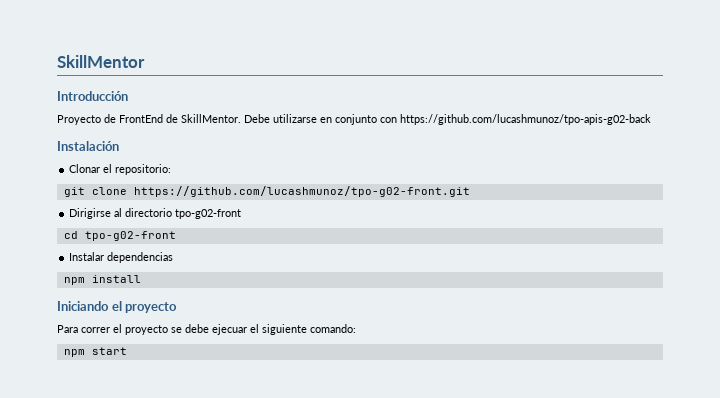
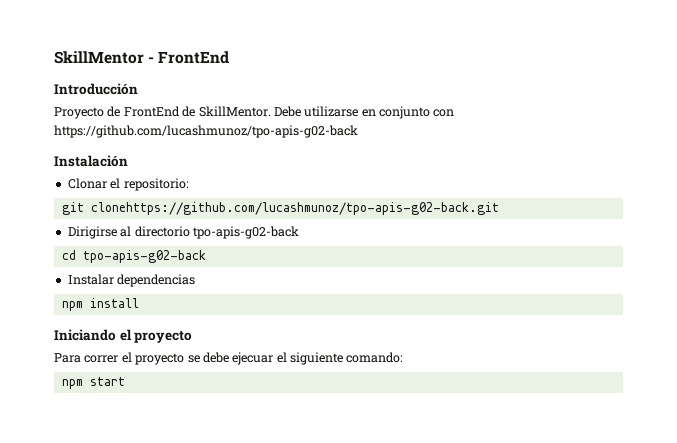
(145, 61) none -> [148,51,230,64] - FrontEnd
[91,186,470,197] clone https://github.com/lucashmunoz/tpo-g02-front.git -> [90,202,499,215] clonehttps://github.com/lucashmunoz/tpo-apis-g02-back.git
[175,209,242,219] tpo-g02-front -> [192,226,299,239] tpo-apis-g02-back
[84,231,176,241] tpo-g02-front -> [82,250,206,263] tpo-apis-g02-back

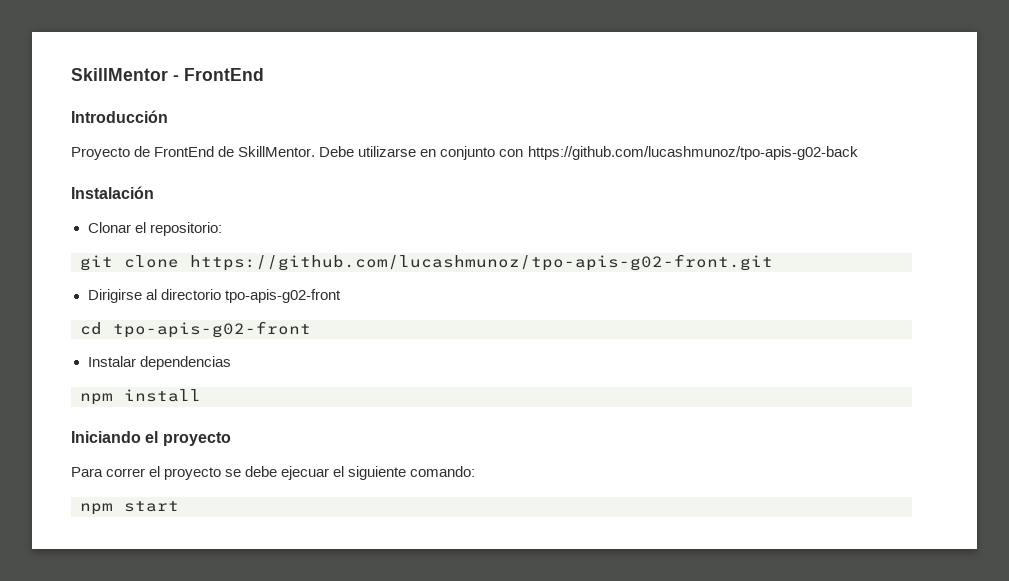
[90,202,499,215] clonehttps://github.com/lucashmunoz/tpo-apis-g02-back.git -> [124,254,773,271] clone https://github.com/lucashmunoz/tpo-apis-g02-front.git
[192,226,299,239] tpo-apis-g02-back -> [224,289,341,303] tpo-apis-g02-front
[82,250,206,263] tpo-apis-g02-back -> [113,321,311,338] tpo-apis-g02-front

